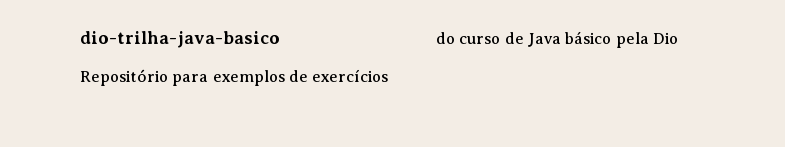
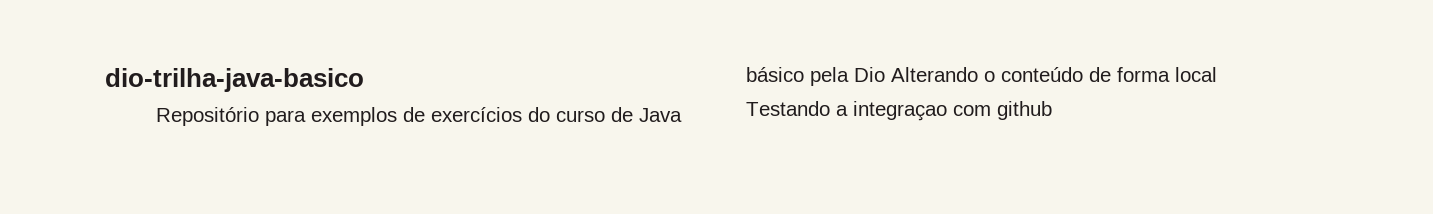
(678, 38) none -> [891,67,1217,82] [746,101,1052,121] Alterando o conteúdo de forma local // Testando a integraçao com github

